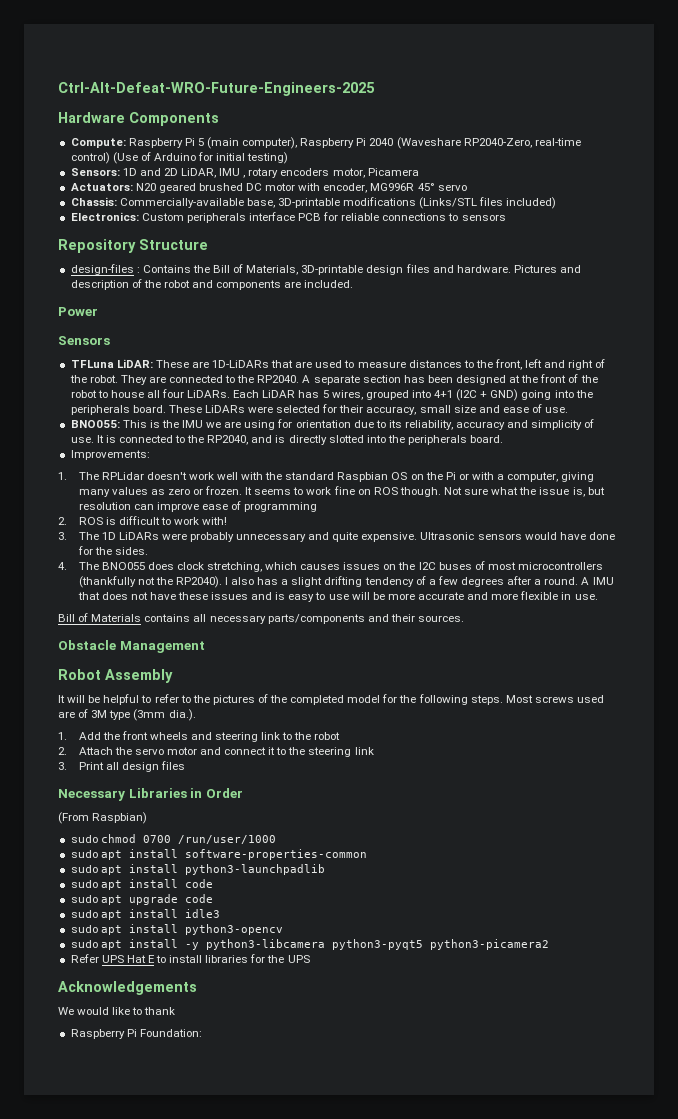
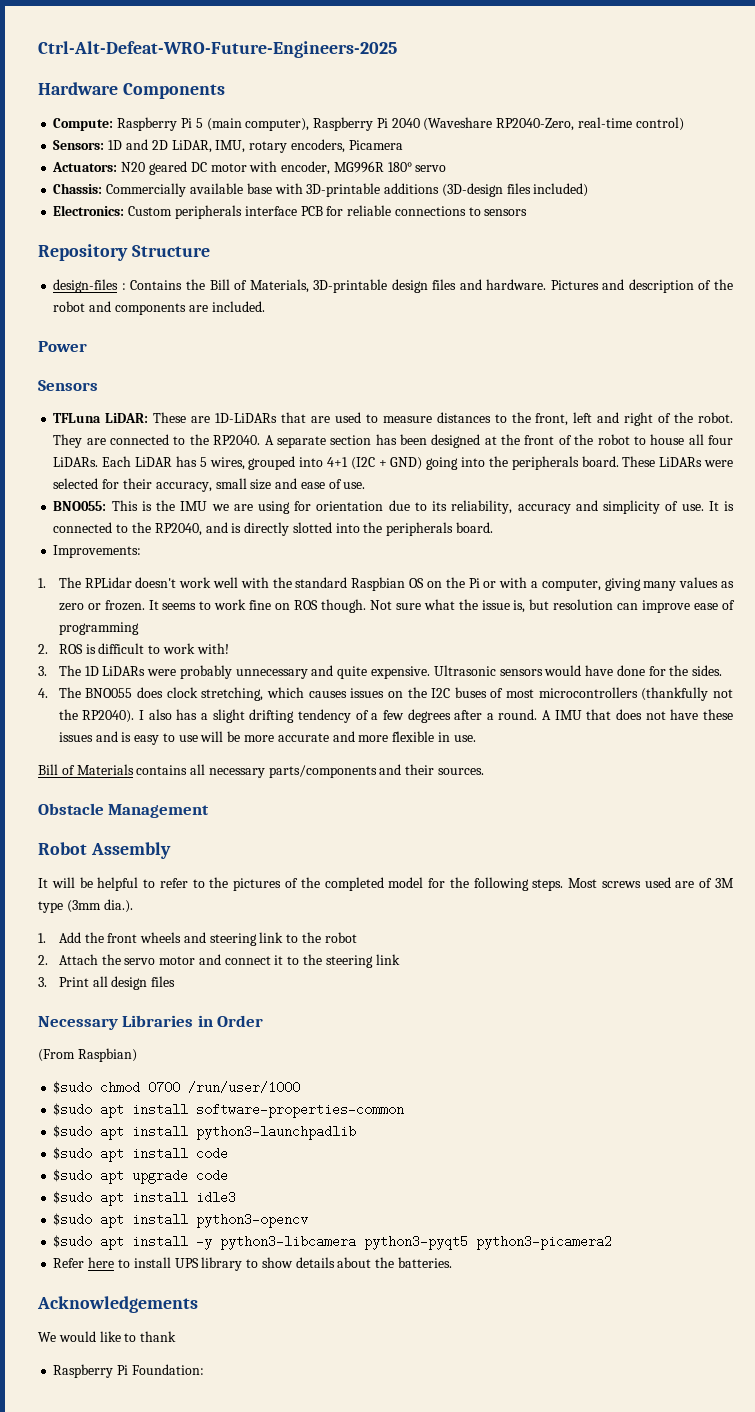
[112,152,289,164] (Use of Arduino for initial testing) -> (684, 124) none
[219,168,365,178] IMU , rotary encoders motor, -> [215,139,345,153] IMU, rotary encoders,
[198,183,243,191] brushed -> (187, 168) none
[417,183,435,191] 45° -> [387,162,412,172] 180°
[119,197,478,209] Commercially-available base, 3D-printable modifications (Links/STL -> [106,183,503,197] Commercially available base with 3D-printable additions (3D-design
[70,835,98,843] sudo -> [53,1081,93,1094] $sudo
[70,850,98,858] sudo -> [53,1103,93,1116] $sudo
[70,865,98,873] sudo -> [53,1125,93,1138] $sudo
[70,880,98,888] sudo -> [53,1147,93,1160] $sudo
[70,895,98,903] sudo -> [53,1169,93,1182] $sudo
[70,910,98,918] sudo -> [53,1191,93,1204] $sudo
[70,925,98,933] sudo -> [53,1213,93,1226] $sudo
[70,940,98,948] sudo -> [53,1235,93,1248] $sudo
[101,954,310,963] UPS Hat E to install libraries for the UPS -> [88,1257,452,1271] here to install UPS library to show details about the batteries.

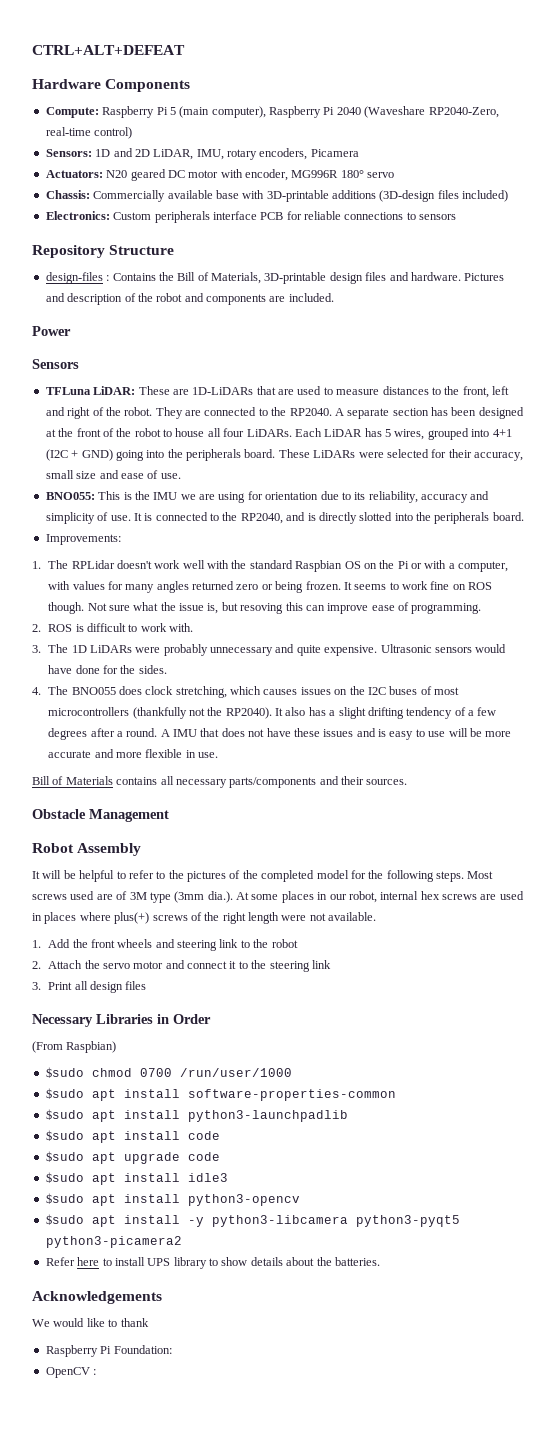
[38,41,397,58] Ctrl-Alt-Defeat-WRO-Future-Engineers-2025 -> [32,45,185,55] CTRL+ALT+DEFEAT
[604,577,734,591] giving many values as -> [48,581,235,593] with values for many angles returned
(101, 606) none -> [275,581,304,593] being
[553,599,614,610] resolution -> [240,602,303,614] resoving this
[58,622,139,635] programming -> [411,603,482,614] programming.
[196,643,229,654] with! -> [169,623,194,632] with.
[139,710,145,720] I -> [275,708,284,716] It
(133, 906) none -> [236,891,524,903] [32,912,377,924] At some places in our robot, internal hex screws are used in places where plus(+) screws of the right length were not available.
(204, 1369) none -> [45,1367,97,1378] // OpenCV :

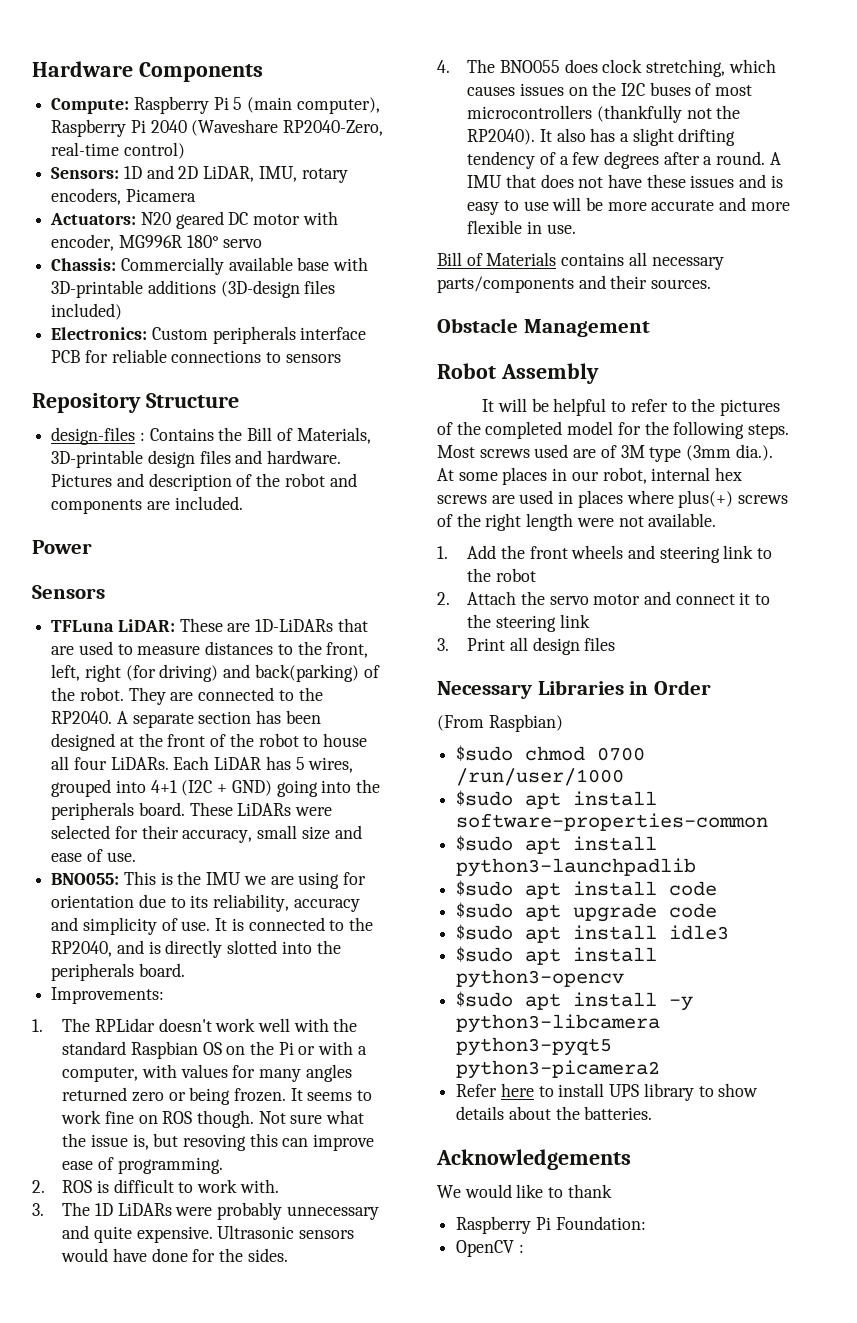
[32,45,185,55] CTRL+ALT+DEFEAT // -> (32, 69) none
[492,386,509,395] [45,407,91,419] left and right -> [51,664,359,682] left, right (for driving) and back(parking)

